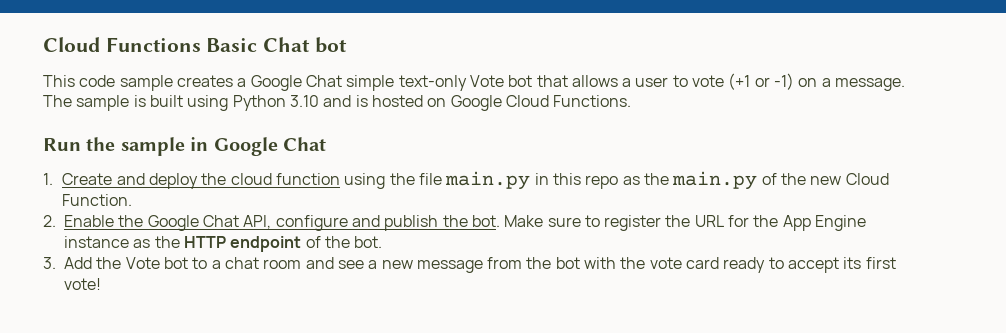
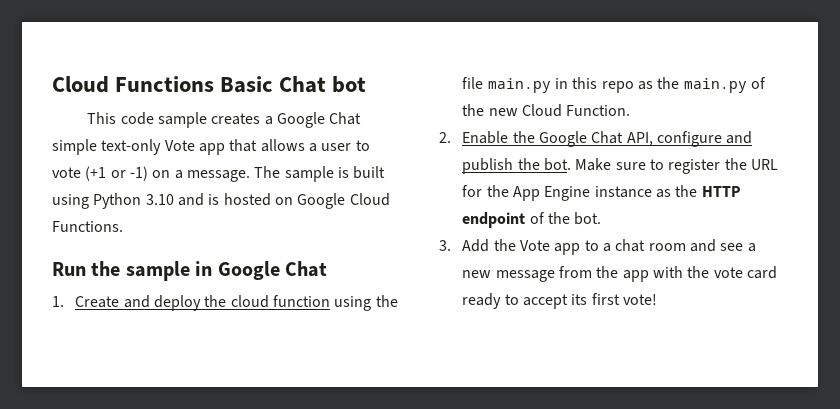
[508,75,533,87] bot -> [198,143,225,155] app
[163,257,188,269] bot -> [554,243,581,255] app
[555,257,580,269] bot -> [622,270,649,282] app

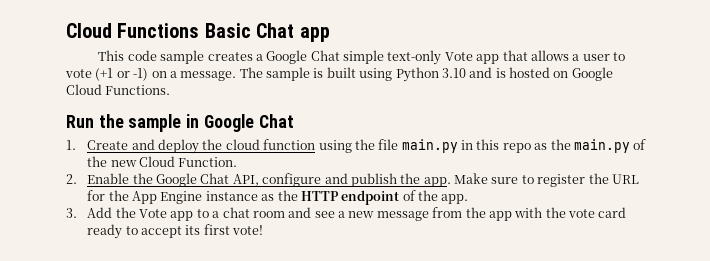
[332,76,367,93] bot -> [299,27,330,42] app
[543,158,571,171] bot. -> [423,177,451,187] app.
[574,212,602,225] bot. -> [441,194,469,204] app.

